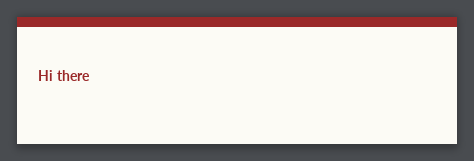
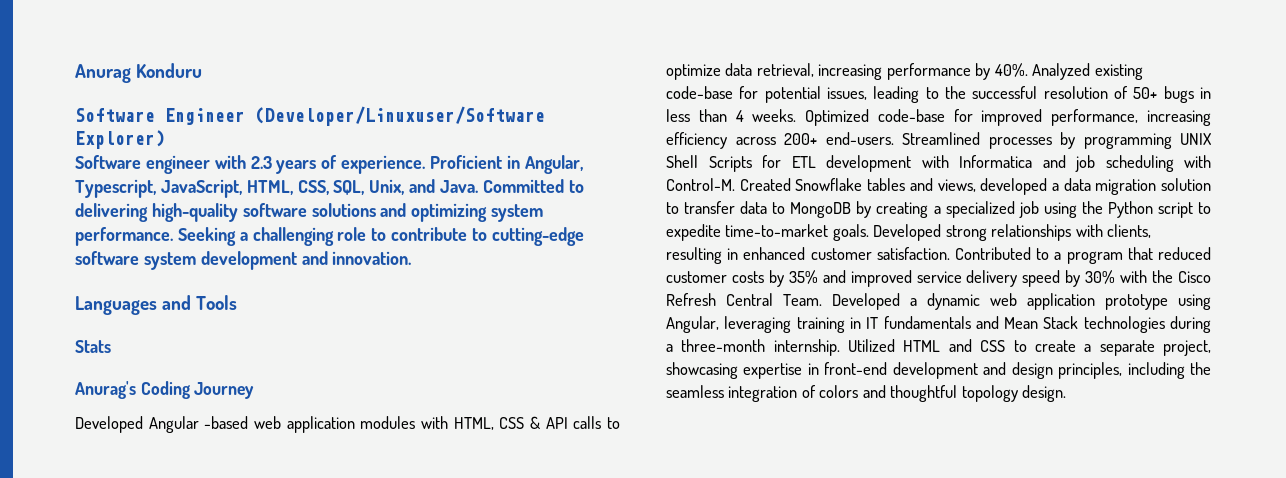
[38,70,90,81] Hi there -> [75,63,203,83] [75,106,545,126] [75,130,165,149] [75,155,583,174] [75,179,584,198] [75,203,544,222] [75,227,584,246] [75,251,412,270] [75,295,238,315] [75,340,111,353] [75,381,255,399] [75,416,621,433] [666,63,1143,80] [666,86,1211,103] [666,109,1211,126] [666,132,1211,149] [666,155,1211,172] [666,178,1211,195] [666,201,1211,218] [666,224,1152,241] [666,247,1211,264] [666,270,1211,287] [666,293,1211,310] [666,316,1211,333] [666,339,1211,356] [666,362,1211,379] [666,385,1067,402] Anurag Konduru // Software Engineer (Developer/Linuxuser/Software Explorer) // Software engineer with 2.3 years of experience. Proficient in Angular, Typescript, JavaScript, HTML, CSS, SQL, Unix, and Java. Committed to delivering high-quality software solutions and optimizing system performance. Seeking a challenging role to contribute to cutting-edge software system development and innovation. // Languages and Tools // Stats // Anurag's Coding Journey // Developed Angular -based web application modules with HTML, CSS & API calls to optimize data retrieval, increasing performance by 40%. Analyzed existing code-base for potential issues, leading to the successful resolution of 50+ bugs in less than 4 weeks. Optimized code-base for improved performance, increasing efficiency across 200+ end-users. Streamlined processes by programming UNIX Shell Scripts for ETL development with Informatica and job scheduling with Control-M. Created Snowflake tables and views, developed a data migration solution to transfer data to MongoDB by creating a specialized job using the Python script to expedite time-to-market goals. Developed strong relationships with clients, resulting in enhanced customer satisfaction. Contributed to a program that reduced customer costs by 35% and improved service delivery speed by 30% with the Cisco Refresh Central Team. Developed a dynamic web application prototype using Angular, leveraging training in IT fundamentals and Mean Stack technologies during a three-month internship. Utilized HTML and CSS to create a separate project, showcasing expertise in front-end development and design principles, including the seamless integration of colors and thoughtful topology design.

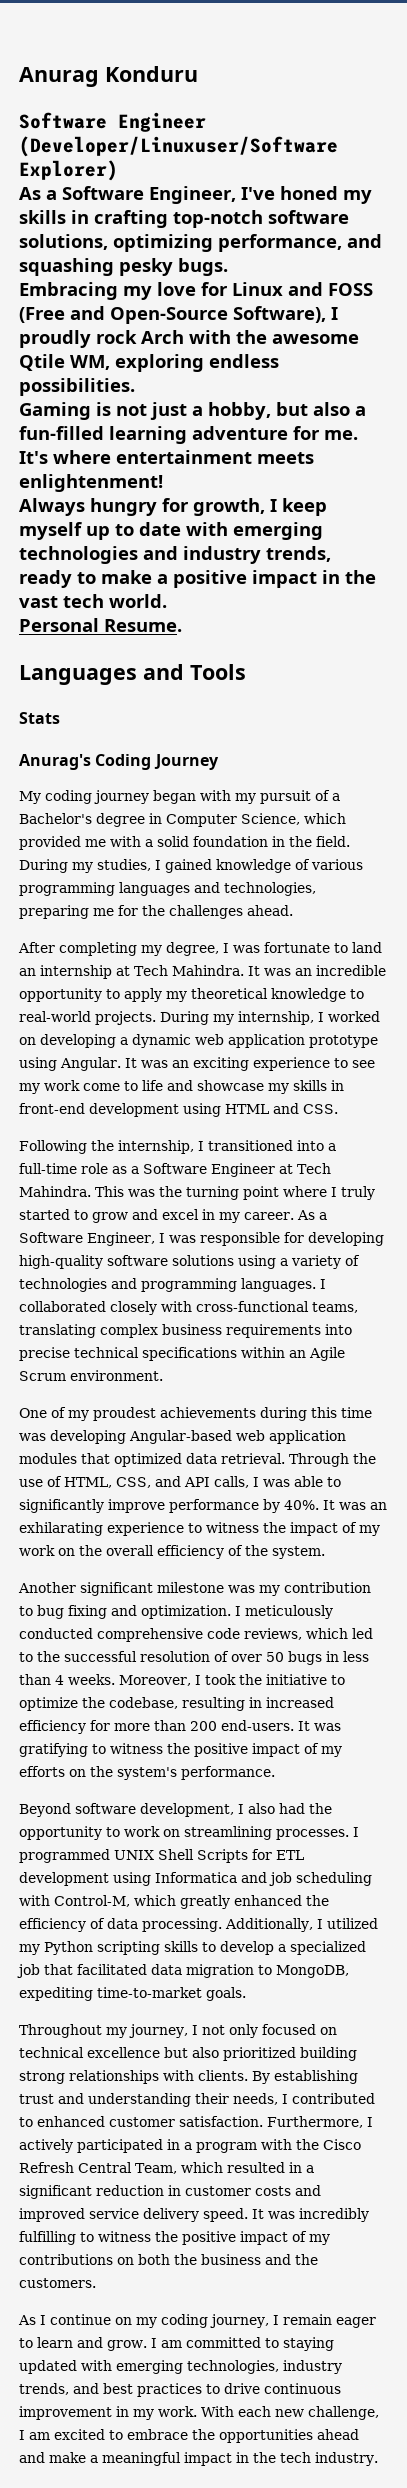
[75,155,583,174] [75,179,584,198] [75,203,544,222] [75,227,584,246] [75,251,412,270] Software engineer with 2.3 years of experience. Proficient in Angular, Typescript, JavaScript, HTML, CSS, SQL, Unix, and Java. Committed to delivering high-quality software solutions and optimizing system performance. Seeking a challenging role to contribute to cutting-edge software system development and innovation. -> [19,186,372,204] [19,210,349,228] [19,234,382,252] [19,258,228,276] [19,282,373,300] [19,306,338,324] [19,330,359,348] [19,354,279,372] [19,378,135,396] [19,402,366,420] [19,426,358,444] [19,450,314,464] [19,474,163,492] [19,498,327,516] [19,522,323,540] [19,546,331,564] [19,570,376,588] [19,594,167,608] [19,618,182,632] As a Software Engineer, I've honed my skills in crafting top-notch software solutions, optimizing performance, and squashing pesky bugs. // Embracing my love for Linux and FOSS (Free and Open-Source Software), I proudly rock Arch with the awesome Qtile WM, exploring endless possibilities. // Gaming is not just a hobby, but also a fun-filled learning adventure for me. It's where entertainment meets enlightenment! // Always hungry for growth, I keep myself up to date with emerging technologies and industry trends, ready to make a positive impact in the vast tech world. // Personal Resume.
[75,416,621,433] [666,63,1143,80] [666,86,920,103] Developed Angular -based web application modules with HTML, CSS & API calls to optimize data retrieval, increasing performance by 40%. Analyzed existing code-base for potential issues, leading -> [19,790,340,804] [19,813,346,827] [19,836,350,850] [19,859,363,873] [19,882,316,896] [19,905,293,919] [18,942,382,956] [19,965,386,979] [19,988,364,1002] [19,1011,380,1025] [19,1034,378,1048] [19,1057,375,1071] [19,1080,344,1094] [19,1103,338,1117] [19,1140,336,1154] [19,1163,331,1177] [19,1186,375,1200] [19,1209,327,1223] [19,1232,384,1246] [19,1255,360,1269] [19,1278,326,1292] [19,1301,358,1315] [19,1324,352,1338] [19,1347,345,1361] [19,1370,163,1381] [19,1407,372,1421] [19,1430,346,1444] [19,1453,376,1467] [19,1476,341,1488] [19,1499,387,1513] [19,1522,380,1536] [19,1545,325,1559] [18,1582,371,1596] [19,1605,333,1619] [19,1628,373,1642] My coding journey began with my pursuit of a Bachelor's degree in Computer Science, which provided me with a solid foundation in the field. During my studies, I gained knowledge of various programming languages and technologies, preparing me for the challenges ahead. // After completing my degree, I was fortunate to land an internship at Tech Mahindra. It was an incredible opportunity to apply my theoretical knowledge to real-world projects. During my internship, I worked on developing a dynamic web application prototype using Angular. It was an exciting experience to see my work come to life and showcase my skills in front-end development using HTML and CSS. // Following the internship, I transitioned into a full-time role as a Software Engineer at Tech Mahindra. This was the turning point where I truly started to grow and excel in my career. As a Software Engineer, I was responsible for developing high-quality software solutions using a variety of technologies and programming languages. I collaborated closely with cross-functional teams, translating complex business requirements into precise technical specifications within an Agile Scrum environment. // One of my proudest achievements during this time was developing Angular-based web application modules that optimized data retrieval. Through the use of HTML, CSS, and API calls, I was able to significantly improve performance by 40%. It was an exhilarating experience to witness the impact of my work on the overall efficiency of the system. // Another significant milestone was my contribution to bug fixing and optimization. I meticulously conducted comprehensive code reviews, which led
[1133,87,1158,99] 50+ -> [231,1652,284,1662] over 50
[805,109,1211,126] [666,132,1172,149] Optimized code-base for improved performance, increasing efficiency across 200+ end-users. Streamlined processes by programming -> [119,1674,345,1686] [19,1697,334,1711] [19,1720,341,1734] [19,1743,342,1757] [19,1766,275,1780] [19,1803,332,1817] [19,1826,359,1840] [19,1849,110,1863] Moreover, I took the initiative to optimize the codebase, resulting in increased efficiency for more than 200 end-users. It was gratifying to witness the positive impact of my efforts on the system's performance. // Beyond software development, I also had the opportunity to work on streamlining processes. I programmed
[921,155,949,168] with -> [113,1872,151,1886] using
[666,178,1211,195] [666,201,1211,218] [666,224,1152,241] [666,247,1211,264] [666,270,1116,287] Control-M. Created Snowflake tables and views, developed a data migration solution to transfer data to MongoDB by creating a specialized job using the Python script to expedite time-to-market goals. Developed strong relationships with clients, resulting in enhanced customer satisfaction. Contributed to a program that reduced customer costs by 35% and improved service delivery speed by 30% -> [54,1895,329,1909] [19,1918,378,1932] [19,1941,366,1955] [17,1964,349,1978] [19,1987,246,2001] [19,2024,337,2038] [19,2047,357,2061] [19,2070,358,2084] [19,2093,375,2107] [19,2116,373,2128] [19,2139,257,2153] Control-M, which greatly enhanced the efficiency of data processing. Additionally, I utilized my Python scripting skills to develop a specialized job that facilitated data migration to MongoDB, expediting time-to-market goals. // Throughout my journey, I not only focused on technical excellence but also prioritized building strong relationships with clients. By establishing trust and understanding their needs, I contributed to enhanced customer satisfaction. Furthermore, I actively participated in a program
[783,293,1211,310] [666,316,1211,333] [666,339,1211,356] [666,362,1211,379] [666,385,1067,402] Team. Developed a dynamic web application prototype using Angular, leveraging training in IT fundamentals and Mean Stack technologies during a three-month internship. Utilized HTML and CSS to create a separate project, showcasing expertise in front-end development and design principles, including the seamless integration of colors and thoughtful topology design. -> [135,2162,314,2174] [19,2185,321,2199] [19,2208,369,2222] [19,2231,330,2245] [19,2254,318,2265] [19,2278,96,2288] [18,2314,376,2328] [19,2337,334,2351] [19,2360,342,2374] [19,2383,341,2397] [19,2406,379,2420] [19,2429,359,2443] [19,2452,378,2466] Team, which resulted in a significant reduction in customer costs and improved service delivery speed. It was incredibly fulfilling to witness the positive impact of my contributions on both the business and the customers. // As I continue on my coding journey, I remain eager to learn and grow. I am committed to staying updated with emerging technologies, industry trends, and best practices to drive continuous improvement in my work. With each new challenge, I am excited to embrace the opportunities ahead and make a meaningful impact in the tech industry.

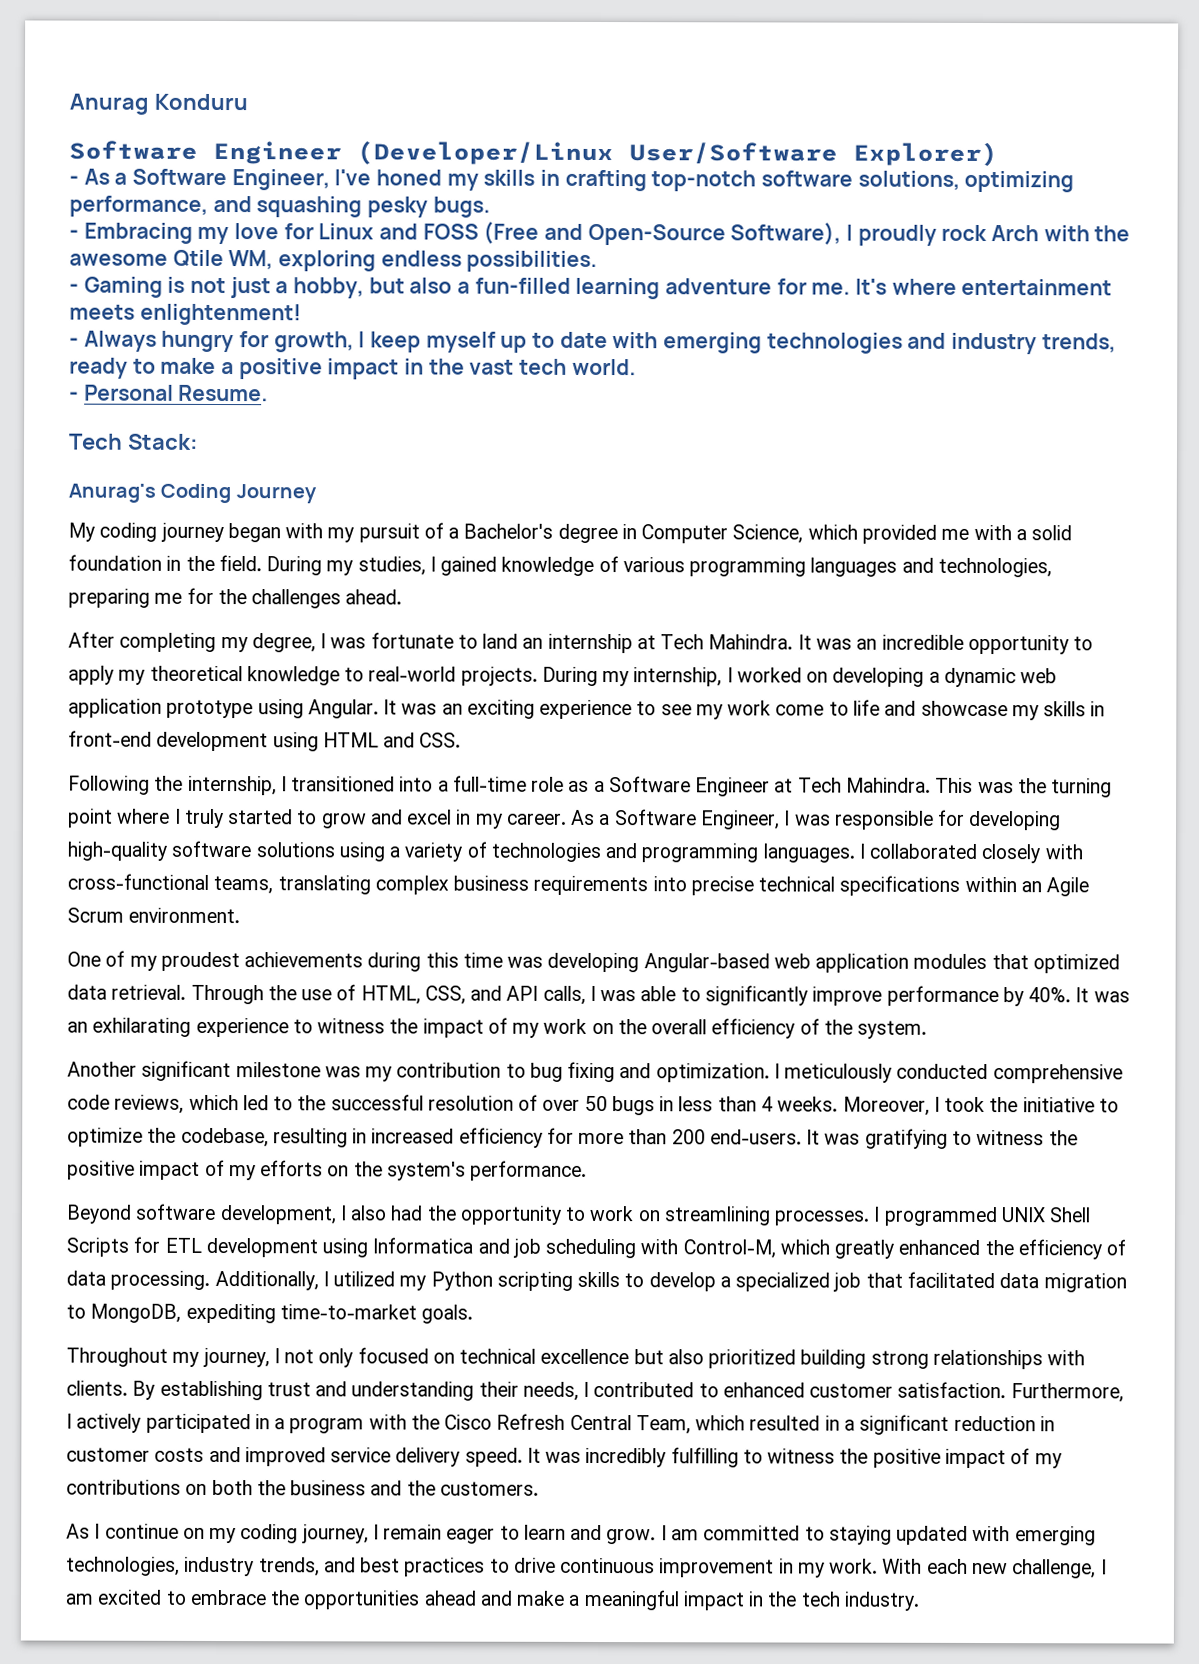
[19,136,338,157] (Developer/Linuxuser/Software -> [357,140,838,166] (Developer/Linux User/Software
(118, 170) none -> [69,175,79,185] -
(228, 267) none -> [69,229,79,239] -
(135, 387) none -> [69,283,79,293] -
(163, 483) none -> [69,337,79,347] -
(167, 601) none -> [69,391,79,401] -
[19,664,246,685] [19,712,60,724] Languages and Tools // Stats -> [68,433,199,450] Tech Stack:

